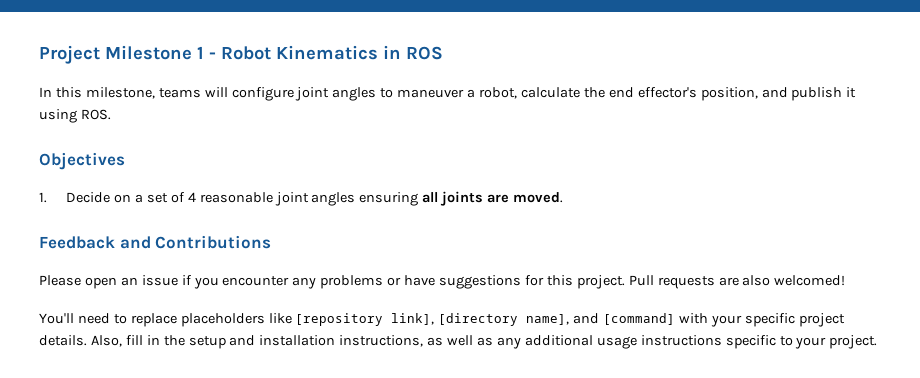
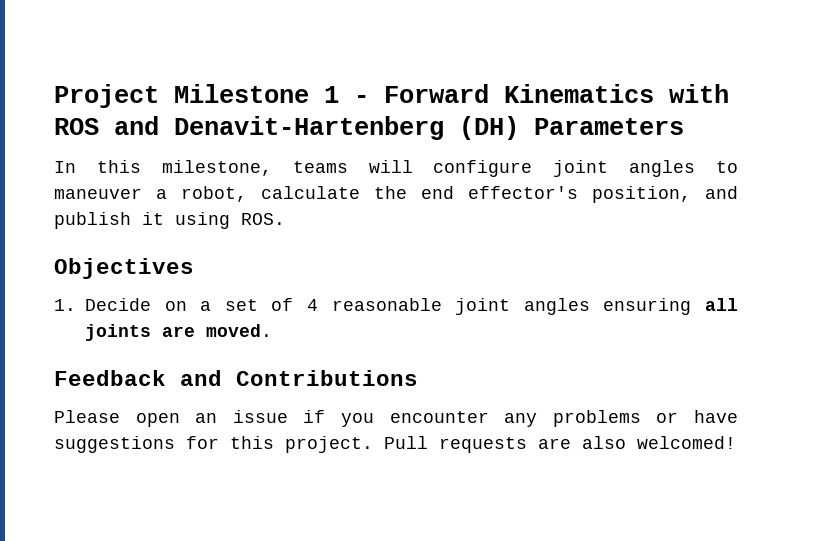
[221,45,443,60] Robot Kinematics in ROS -> [384,84,729,103] [54,116,684,140] Forward Kinematics with ROS and Denavit-Hartenberg (DH) Parameters
[39,313,845,327] [39,335,878,349] // You'll need to replace placeholders like [repository link], [directory name], and [command] with your specific project details. Also, fill in the setup and installation instructions, as well as any additional usage instructions specific to your project. -> (736, 442) none

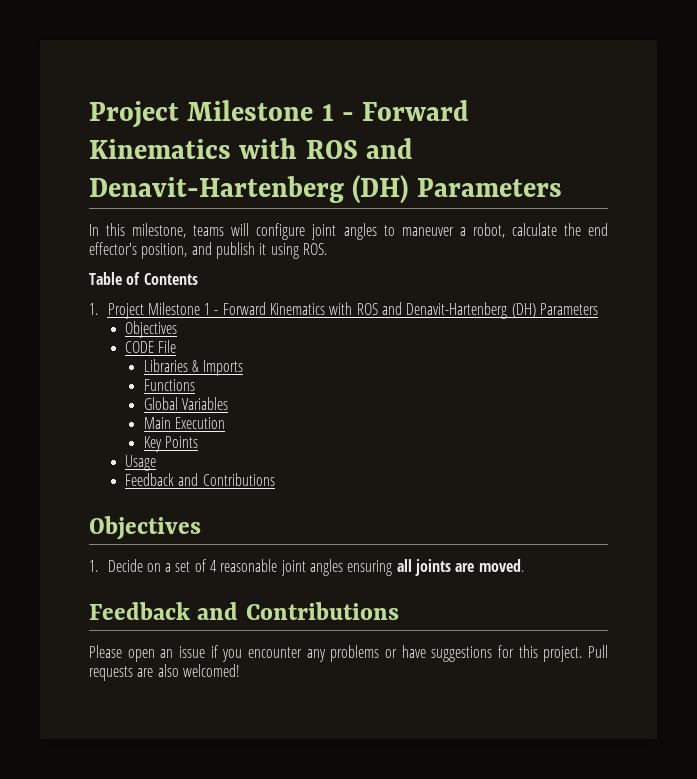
(285, 219) none -> [89,272,198,285] [89,302,599,319] [125,321,178,338] [125,340,177,353] [143,359,244,376] [143,379,195,391] [143,397,228,410] [143,417,225,429] [143,436,198,452] [125,455,157,471] [125,473,275,486] // Table of Contents // 1. Project Milestone 1 - Forward Kinematics with ROS and Denavit-Hartenberg (DH) Parameters // Objectives // CODE File // Libraries & Imports // Functions // Global Variables // Main Execution // Key Points // Usage // Feedback and Contributions

